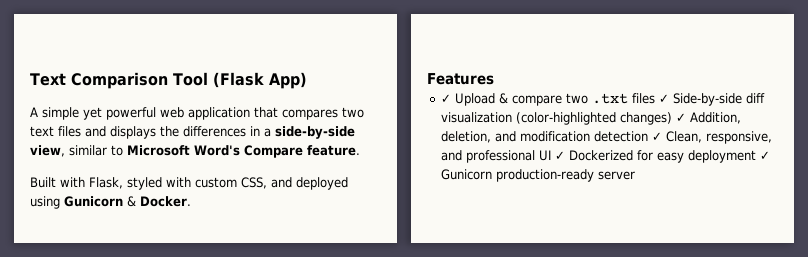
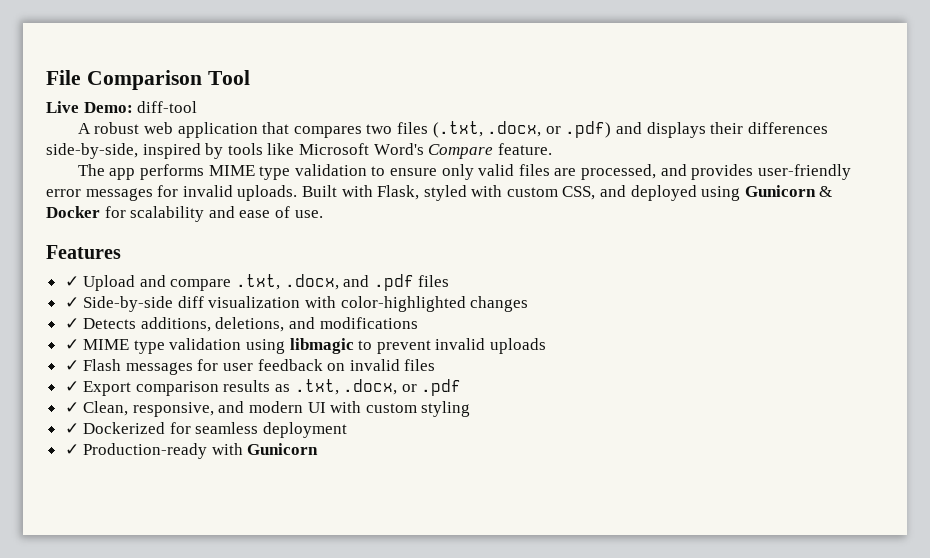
[30,73,66,86] Text -> [46,70,81,85] File
[212,72,307,89] [30,107,156,120] (Flask App) // A simple yet powerful -> [46,101,198,113] [77,122,140,134] // Live Demo: diff-tool // A robust
[30,126,355,139] [30,145,360,158] text files and displays the differences in a side-by-side view, similar to Microsoft Word's Compare feature. // -> [397,121,828,138] [46,143,552,159] [77,164,851,180] [46,185,298,201] files (.txt, .docx, or .pdf) and displays their differences side-by-side, inspired by tools like Microsoft Word's Compare feature. // The app performs MIME type validation to ensure only valid files are processed, and provides user-friendly error messages for invalid uploads.
[140,196,191,207] [427,73,494,85] [440,93,655,106] Docker. // Features // ✓ Upload & compare two .txt files -> [46,206,323,222] [46,245,121,259] [64,274,450,291] Docker for scalability and ease of use. // Features // ✓ Upload and compare .txt, .docx, and .pdf files //
[515,112,741,125] [440,131,772,144] [440,150,551,163] (color-highlighted changes) ✓ Addition, deletion, and modification detection ✓ Clean, responsive, and professional UI -> [305,296,529,312] [64,317,418,332] [64,338,547,354] [64,359,436,375] [64,379,462,396] [64,401,471,417] with color-highlighted changes // ✓ Detects additions, deletions, and modifications // ✓ MIME type validation using libmagic to prevent invalid uploads // ✓ Flash messages for user feedback on invalid files // ✓ Export comparison results as .txt, .docx, or .pdf // ✓ Clean, responsive, and modern UI with custom styling //
[656,152,684,163] easy -> [195,422,259,434] seamless
[759,151,770,160] [440,169,635,182] ✓ Gunicorn production-ready server -> [64,443,319,459] // ✓ Production-ready with Gunicorn

